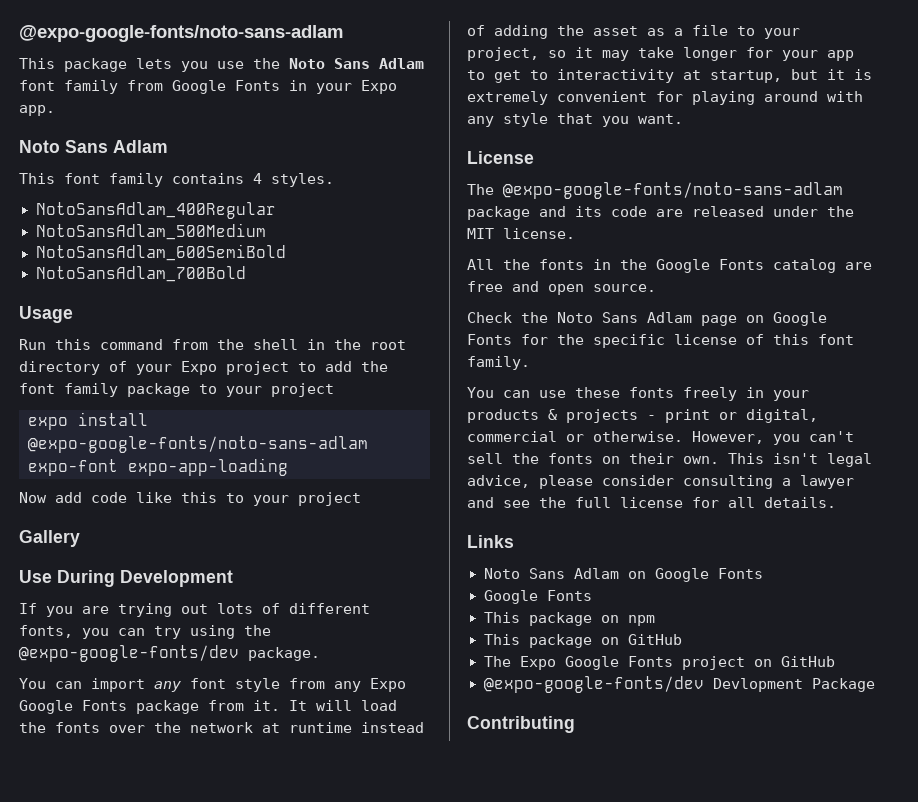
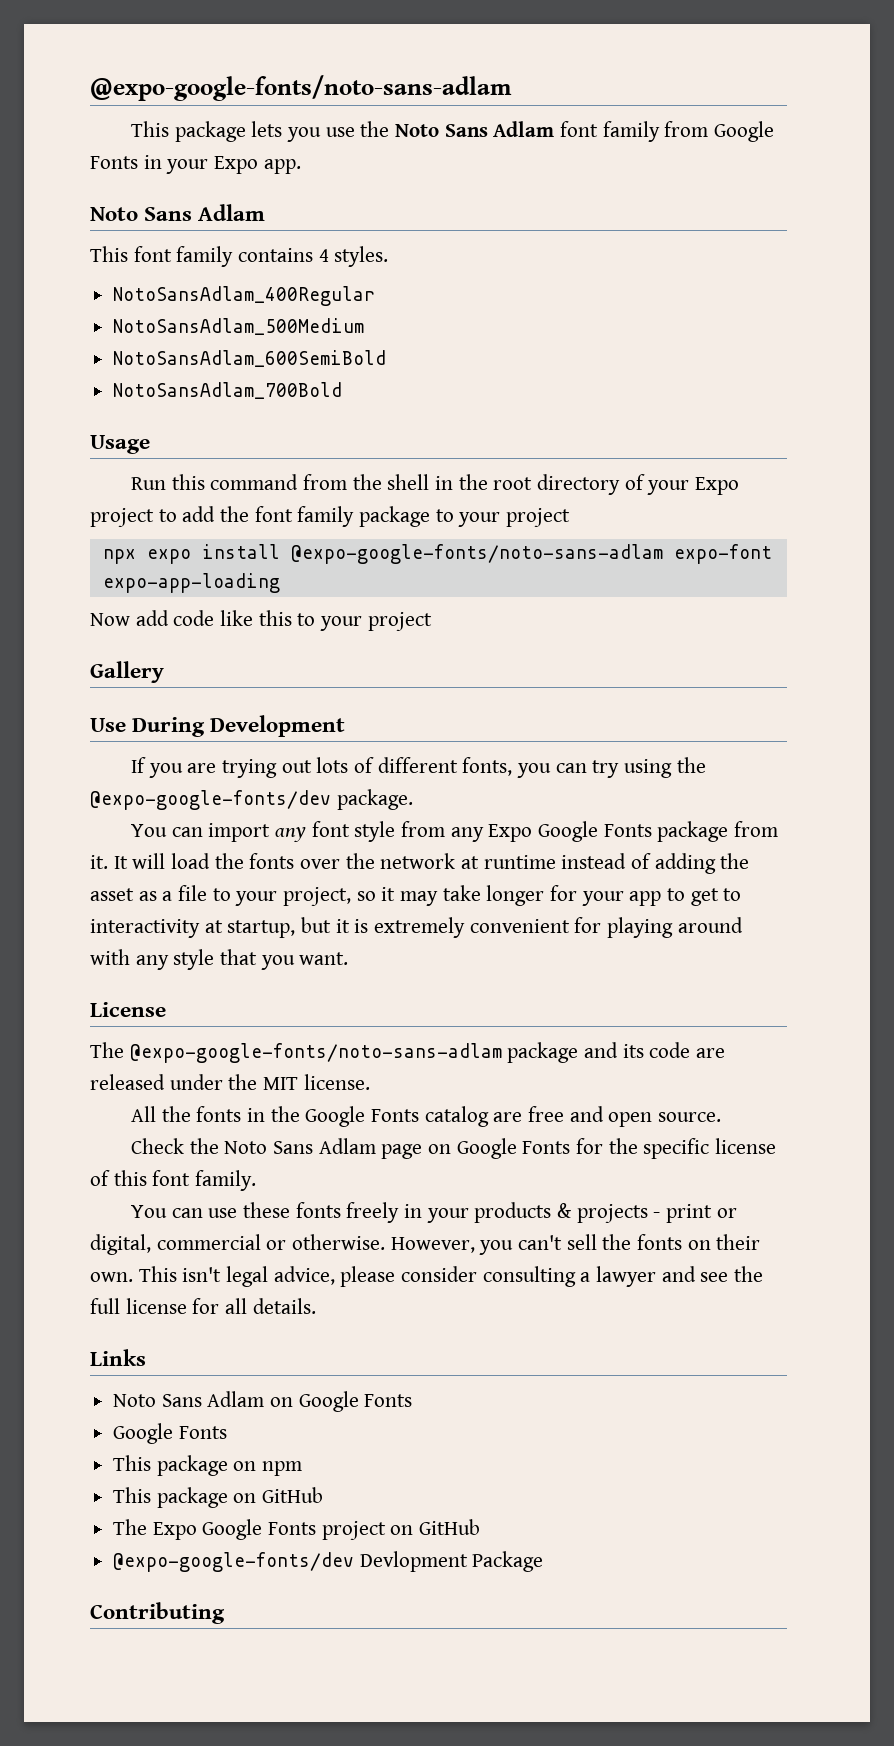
(334, 390) none -> [102,549,136,564] npx

